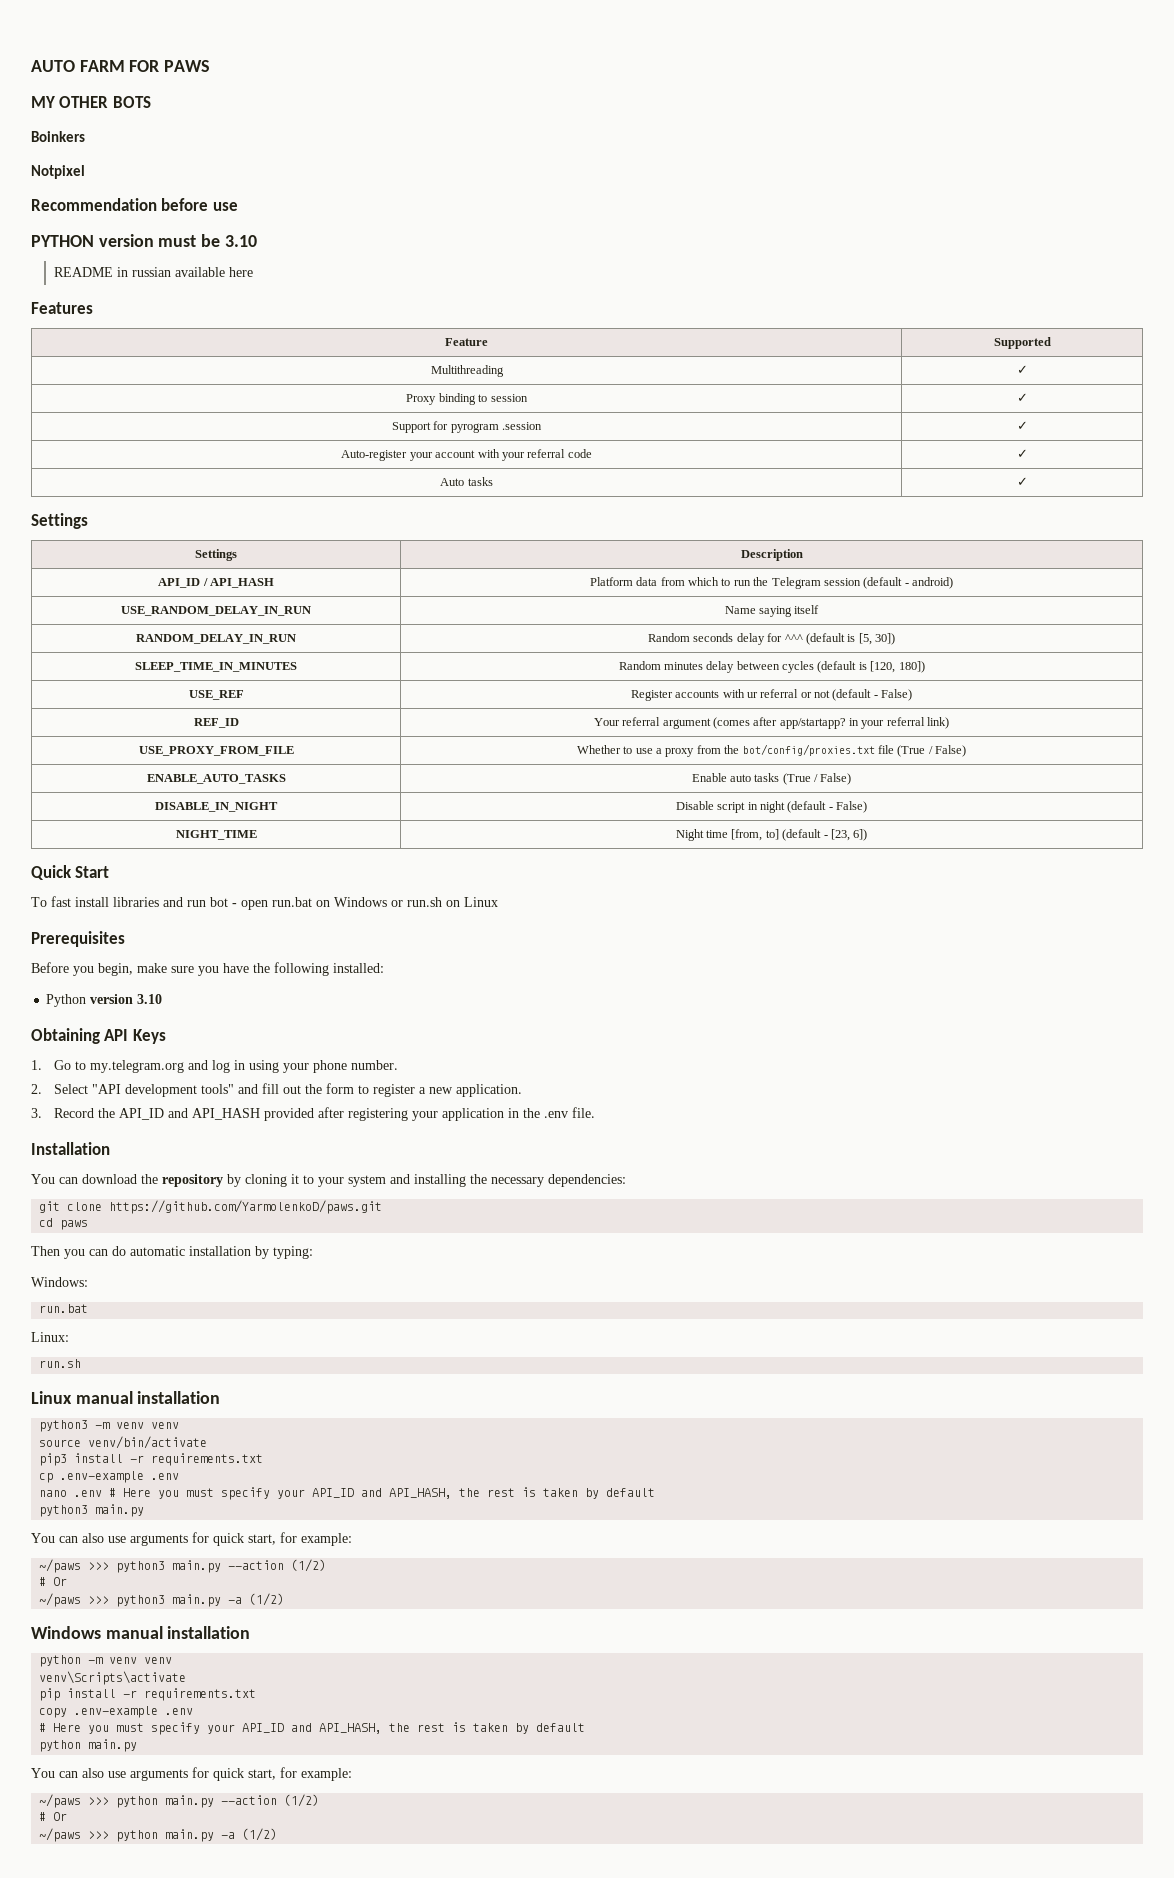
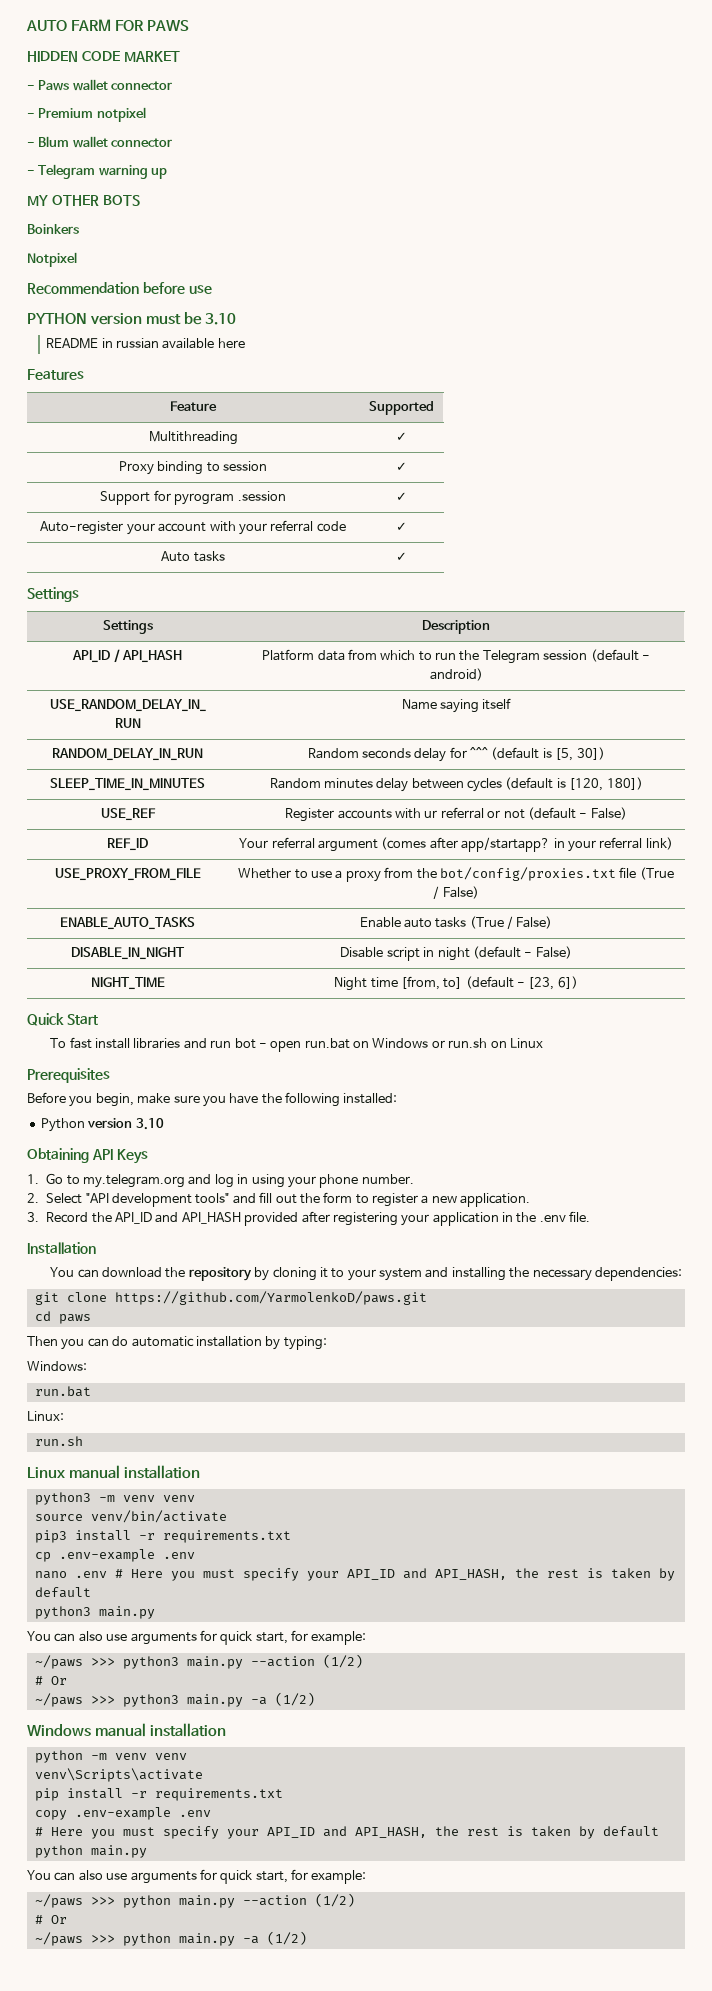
(211, 66) none -> [27,51,180,62] [27,79,173,91] [27,107,146,122] [27,136,173,148] [27,164,168,179] // HIDDEN CODE MARKET // - Paws wallet connector // - Premium notpixel // - Blum wallet connector // - Telegram warning up

